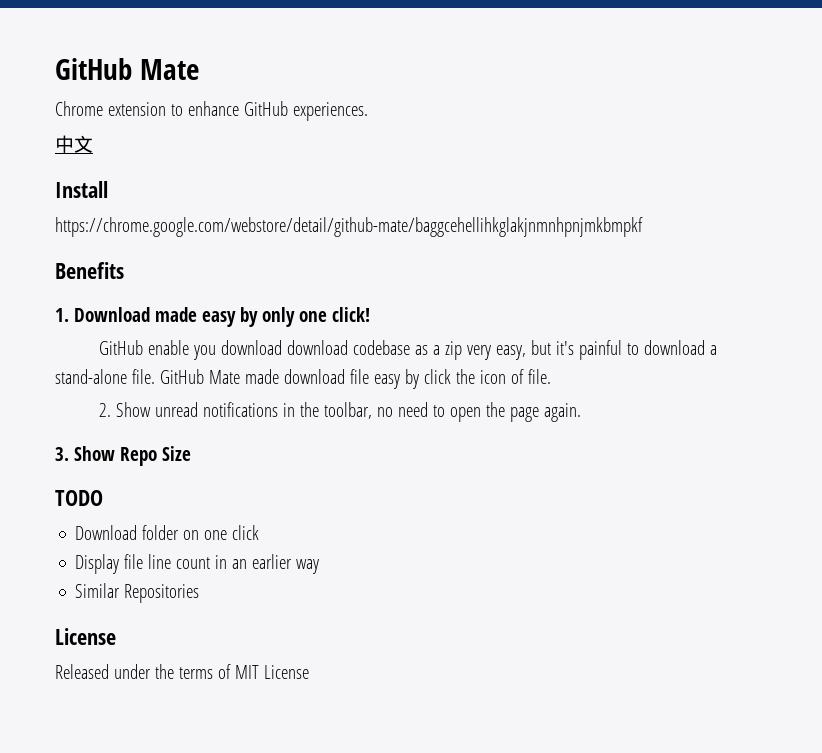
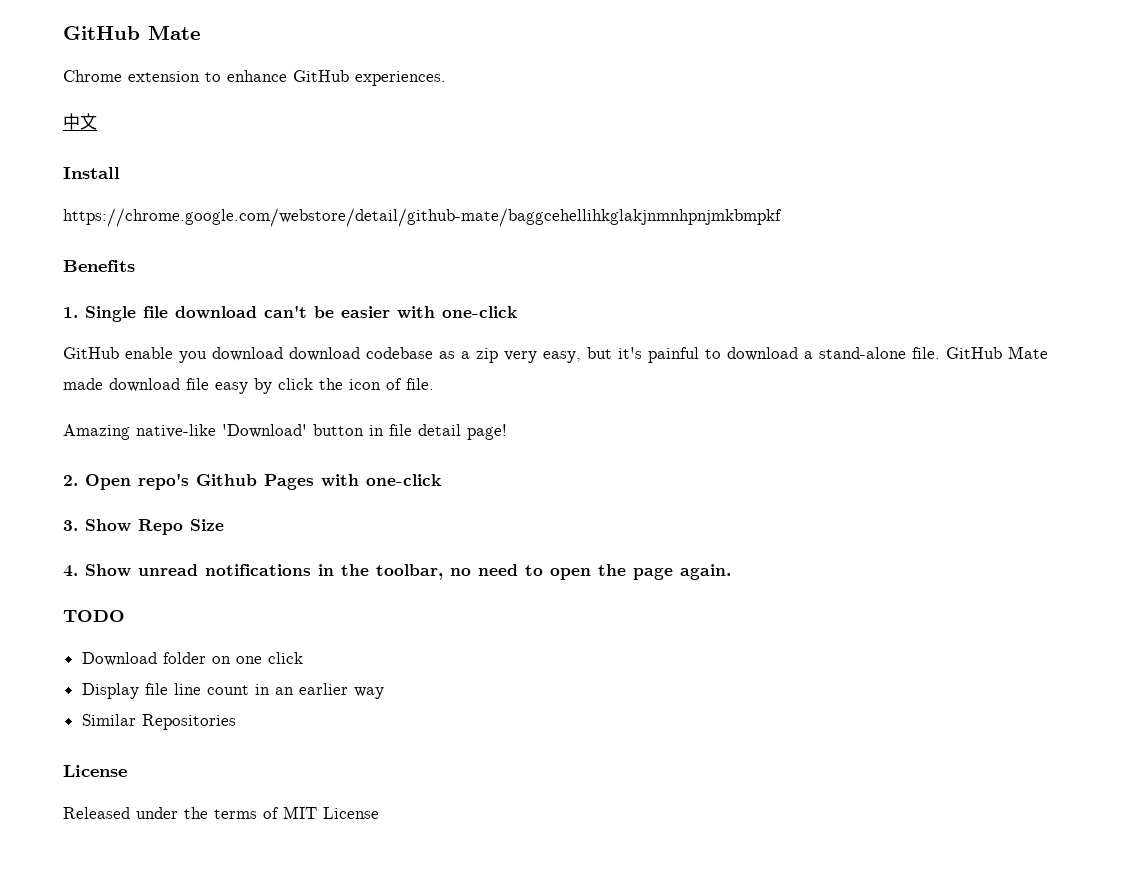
[74,307,370,327] Download made easy by only one click! -> [85,305,517,322] Single file download can't be easier with one-click
[99,403,112,417] 2. -> [63,424,507,440] [63,473,441,490] [63,519,224,535] [63,565,78,577] Amazing native-like 'Download' button in file detail page! // 2. Open repo's Github Pages with one-click // 3. Show Repo Size // 4.
[55,446,191,466] // 3. Show Repo Size -> (731, 572) none

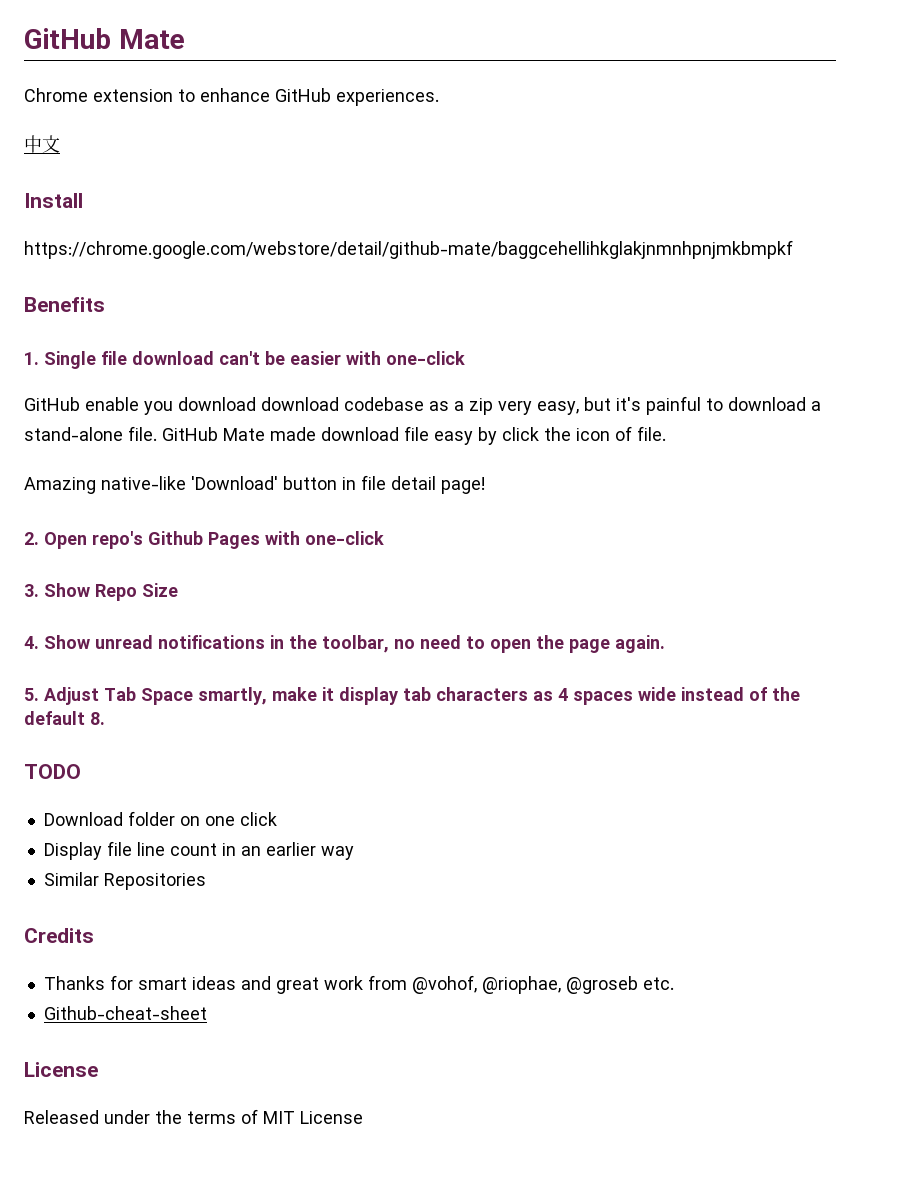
(731, 572) none -> [24,687,800,705] [24,711,105,725] // 5. Adjust Tab Space smartly, make it display tab characters as 4 spaces wide instead of the default 8.
(236, 722) none -> [24,928,94,943] [43,975,674,994] [43,1006,207,1020] // Credits // Thanks for smart ideas and great work from @vohof, @riophae, @groseb etc. // Github-cheat-sheet

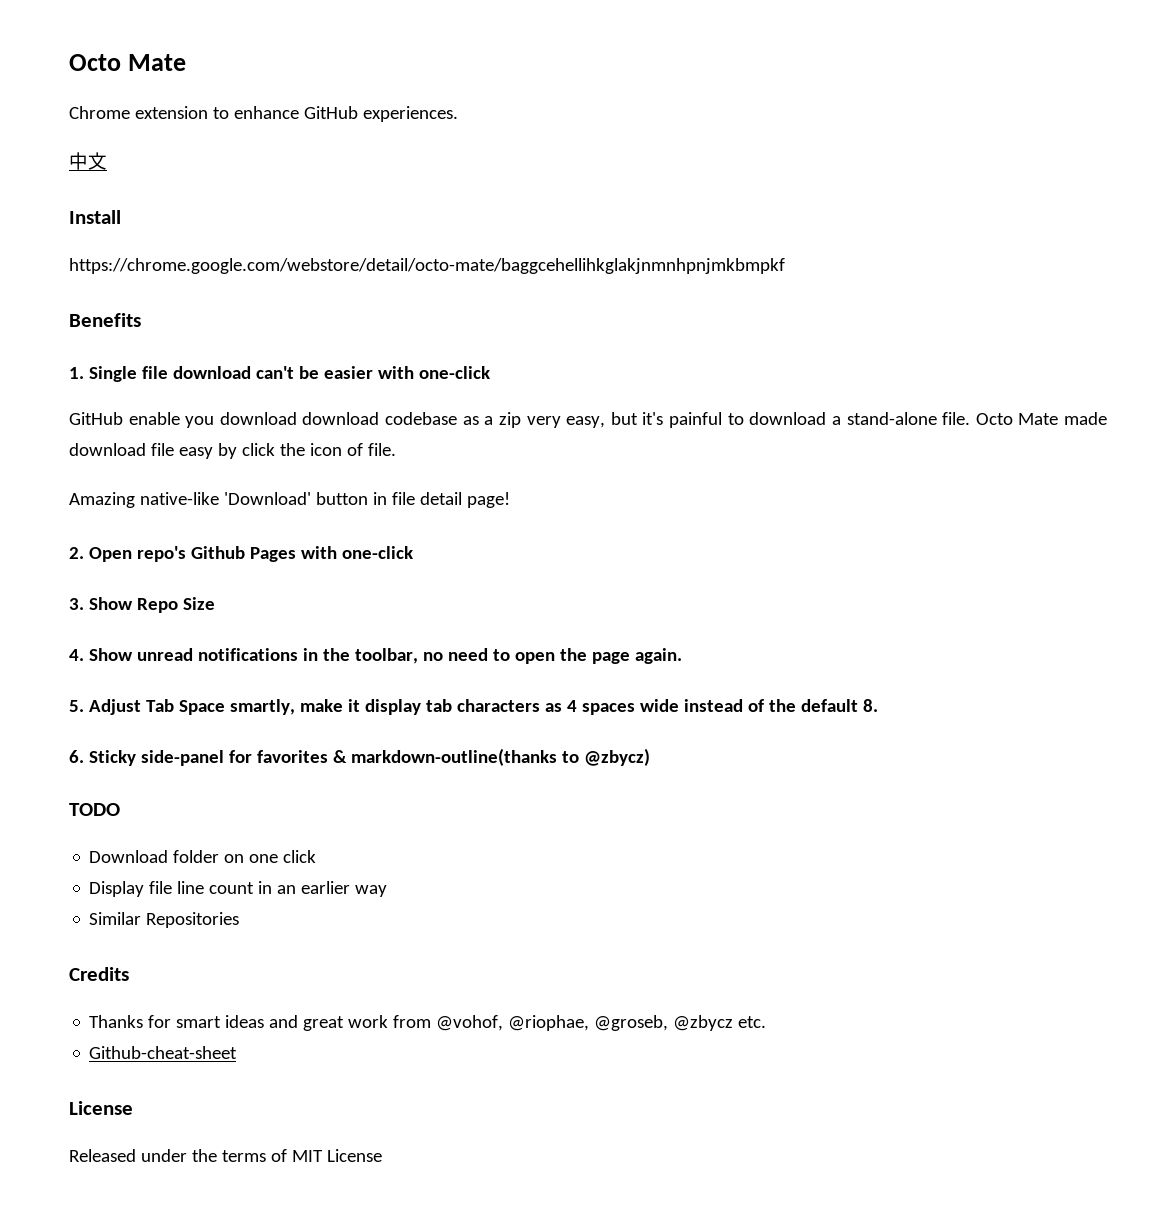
[24,28,111,49] GitHub -> [69,54,121,71] Octo
[24,240,793,259] https://chrome.google.com/webstore/detail/github-mate/baggcehellihkglakjnmnhpnjmkbmpkf -> [69,258,785,274] https://chrome.google.com/webstore/detail/octo-mate/baggcehellihkglakjnmnhpnjmkbmpkf
[162,427,218,441] GitHub -> [975,413,1013,425] Octo
(105, 718) none -> [69,748,650,766] // 6. Sticky side-panel for favorites & markdown-outline(thanks to @zbycz)
[565,976,638,994] @groseb -> [594,1015,734,1031] @groseb, @zbycz

